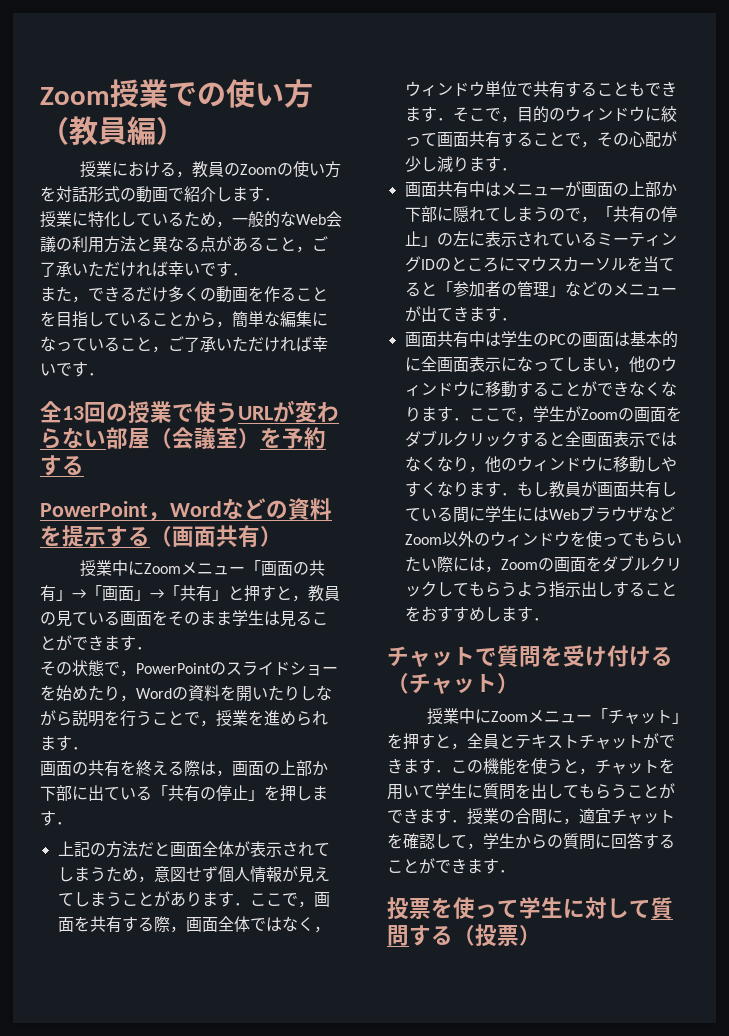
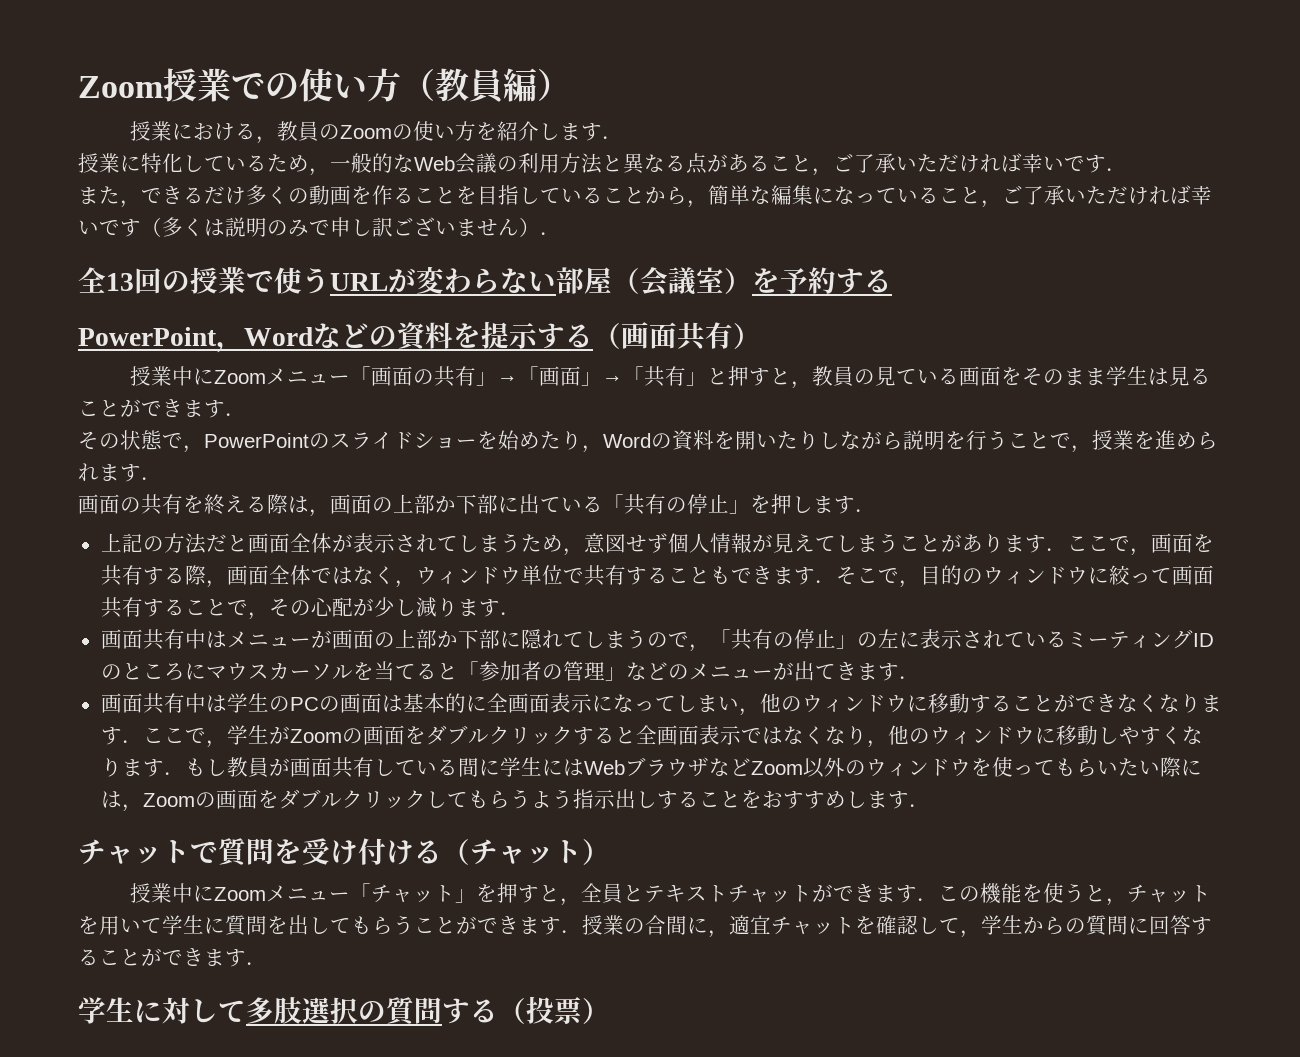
[56,186,184,203] 対話形式の動画で -> (498, 131) none
(88, 369) none -> [141,217,540,237] （多くは説明のみで申し訳ございません）
[387,897,519,920] 投票を使って -> (267, 963) none
(651, 909) none -> [246,997,386,1024] 多肢選択の

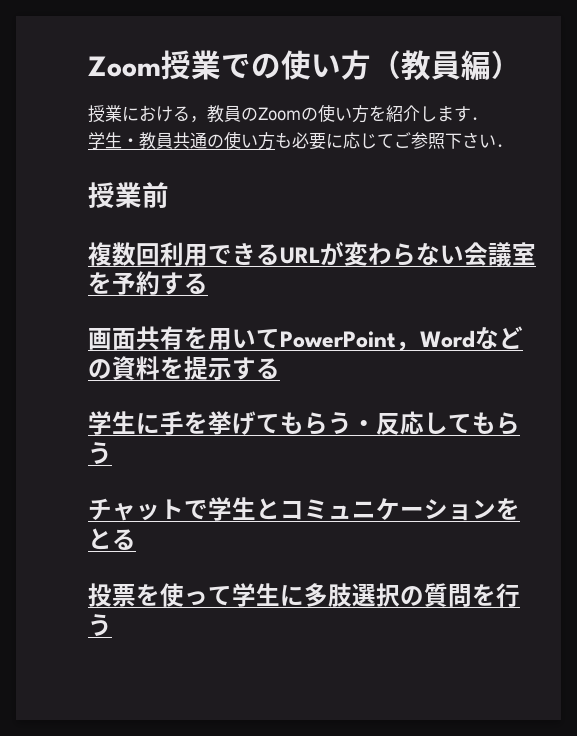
[78,153,1127,176] [78,185,1212,208] [78,217,561,237] [78,267,330,294] 授業に特化しているため，一般的なWeb会議の利用方法と異なる点があること，ご了承いただければ幸いです． // また，できるだけ多くの動画を作ることを目指していることから，簡単な編集になっていること，ご了承いただければ幸いです（多くは説明のみで申し訳ございません）． // 全13回の授業で使う -> [88,131,513,150] [88,182,169,208] [88,242,280,266] 学生・教員共通の使い方も必要に応じてご参照下さい． // 授業前 // 複数回利用できる
[556,267,752,296] 部屋（会議室） -> [464,242,536,266] 会議室
(892, 281) none -> [88,326,280,350] 画面共有を用いて
[593,322,761,351] [130,366,1212,389] [78,399,246,418] [78,430,1218,453] [78,463,162,482] [78,494,876,517] [100,533,1214,556] [100,565,1214,588] [100,597,521,620] [100,629,1214,652] [100,661,920,681] [100,693,1222,716] [100,725,1203,748] [100,757,1202,778] [100,789,930,812] [78,838,610,867] [130,883,1212,906] [78,915,1212,938] [78,948,267,967] [78,997,246,1024] （画面共有） // 授業中にZoomメニュー「画面の共有」→「画面」→「共有」と押すと，教員の見ている画面をそのまま学生は見ることができます． // その状態で，PowerPointのスライドショーを始めたり，Wordの資料を開いたりしながら説明を行うことで，授業を進められます． // 画面の共有を終える際は，画面の上部か下部に出ている「共有の停止」を押します． // 上記の方法だと画面全体が表示されてしまうため，意図せず個人情報が見えてしまうことがあります．ここで，画面を共有する際，画面全体ではなく，ウィンドウ単位で共有することもできます．そこで，目的のウィンドウに絞って画面共有することで，その心配が少し減ります． // 画面共有中はメニューが画面の上部か下部に隠れてしまうので，「共有の停止」の左に表示されているミーティングIDのところにマウスカーソルを当てると「参加者の管理」などのメニューが出てきます． // 画面共有中は学生のPCの画面は基本的に全画面表示になってしまい，他のウィンドウに移動することができなくなります．ここで，学生がZoomの画面をダブルクリックすると全画面表示ではなくなり，他のウィンドウに移動しやすくなります．もし教員が画面共有している間に学生にはWebブラウザなどZoom以外のウィンドウを使ってもらいたい際には，Zoomの画面をダブルクリックしてもらうよう指示出しすることをおすすめします． // チャットで質問を受け付ける（チャット） // 授業中にZoomメニュー「チャット」を押すと，全員とテキストチャットができます．この機能を使うと，チャットを用いて学生に質問を出してもらうことができます．授業の合間に，適宜チャットを確認して，学生からの質問に回答することができます． // 学生に対して -> [88,411,520,435] [88,442,112,465] [88,497,520,521] [88,528,136,550] [88,583,304,607] // 学生に手を挙げてもらう・反応してもらう // チャットで学生とコミュニケーションをとる // 投票を使って学生に
[442,996,610,1024] する（投票） -> [472,583,520,607] [88,614,112,637] を行う

